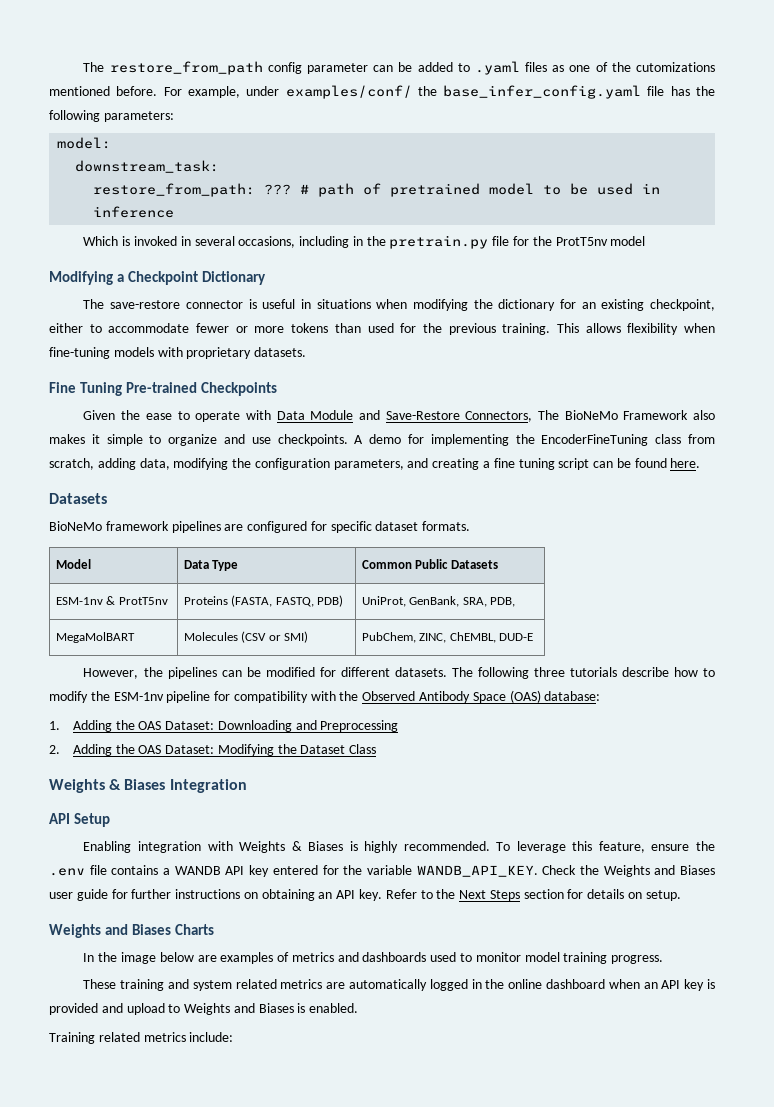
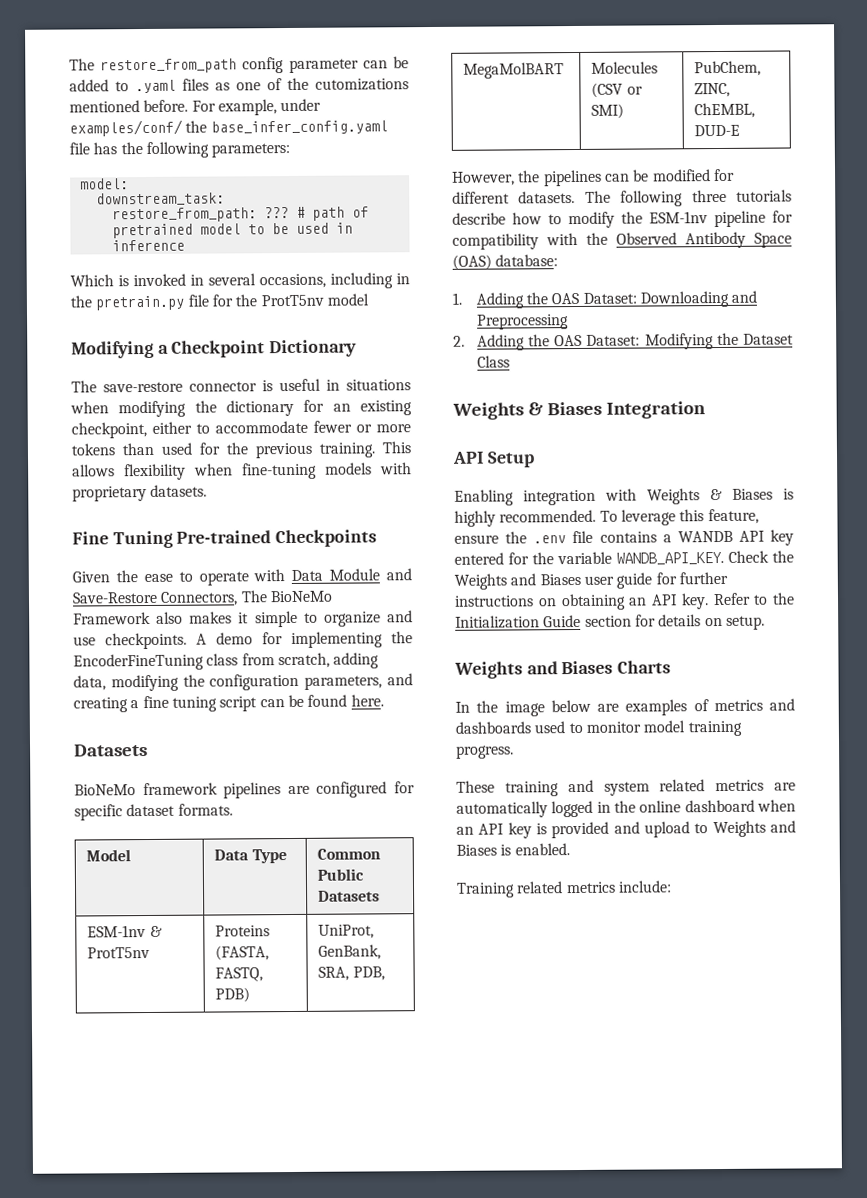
[459,890,520,901] Next Steps -> [455,614,582,629] Initialization Guide

